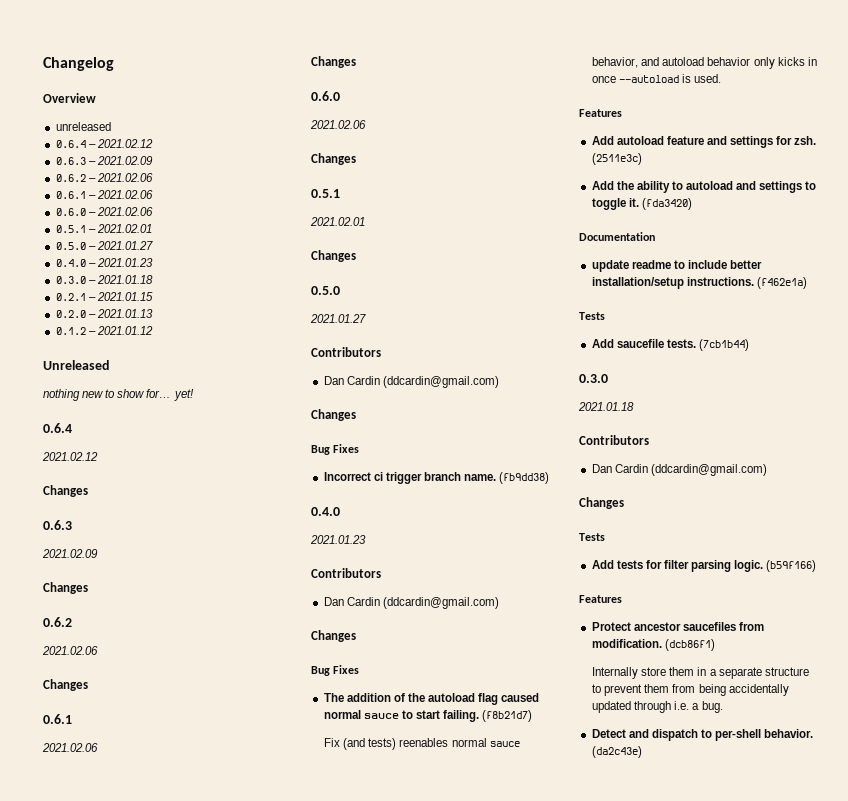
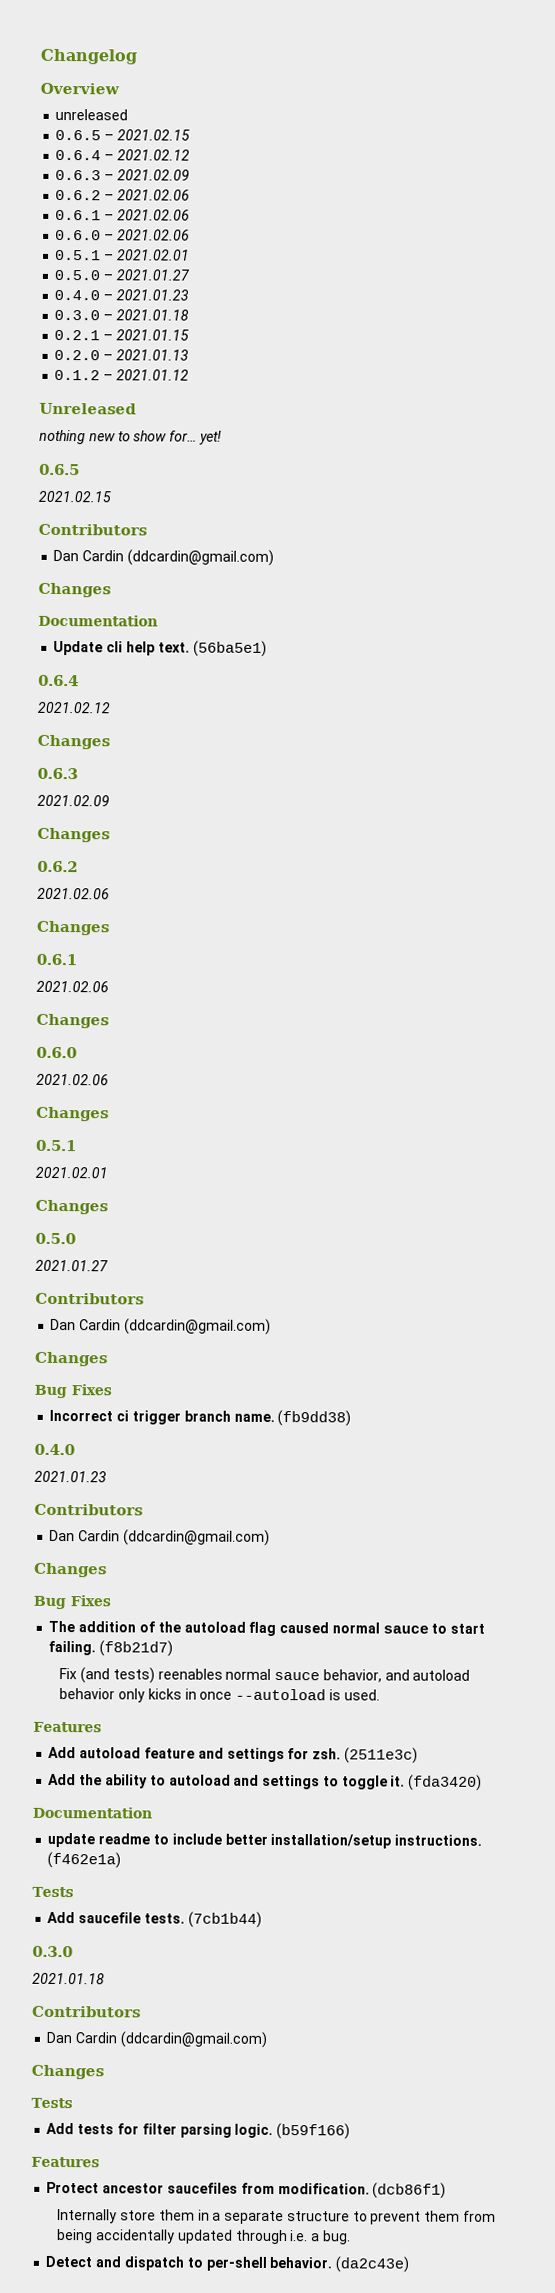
(111, 126) none -> [55,129,190,141] // 0.6.5 – 2021.02.15
(194, 395) none -> [39,463,80,476] [38,490,111,503] [38,523,147,536] [53,549,274,566] [38,582,111,598] [38,614,158,627] [53,640,267,657] // 0.6.5 // 2021.02.15 // Contributors // Dan Cardin (ddcardin@gmail.com) // Changes // Documentation // Update cli help text. (56ba5e1)

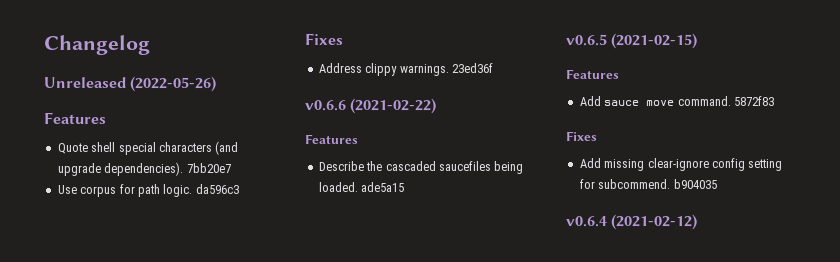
[40,82,120,95] [55,108,129,121] [55,129,190,141] [55,149,190,161] [55,169,190,181] [55,189,190,201] [55,209,190,221] [55,229,190,241] [55,249,190,261] [54,269,189,281] [54,289,189,301] [54,309,189,321] [54,329,189,341] [54,349,189,361] [54,369,189,381] [39,402,137,415] [39,429,222,445] [39,463,80,476] [38,490,111,503] [38,523,147,536] [53,549,274,566] [38,582,111,598] [38,614,158,627] [53,640,267,657] [38,674,79,687] [37,701,111,714] [37,734,110,750] [37,767,78,780] [37,794,110,807] [37,827,110,843] [37,860,78,873] [37,887,110,900] [36,920,110,936] [36,953,77,966] [36,980,109,993] [36,1013,109,1029] [36,1046,77,1059] [36,1073,109,1086] [36,1106,109,1122] [35,1139,77,1152] [35,1166,108,1179] [35,1199,108,1215] [35,1232,76,1245] [35,1259,108,1272] [35,1292,144,1305] [50,1318,271,1335] [35,1351,108,1367] [34,1384,112,1399] [49,1409,352,1427] [34,1443,75,1456] [34,1470,107,1483] [34,1503,143,1516] [49,1529,270,1546] [34,1562,107,1578] [33,1595,111,1610] [48,1620,486,1637] [48,1640,174,1657] [59,1667,471,1684] [59,1688,380,1703] [33,1721,102,1733] [48,1746,418,1764] [48,1773,483,1791] [32,1806,152,1819] [47,1832,483,1849] [47,1851,122,1869] [32,1886,74,1898] [47,1911,262,1928] [32,1945,73,1958] [32,1972,105,1985] [32,2005,141,2018] [46,2031,267,2048] [31,2064,104,2080] [31,2097,73,2109] [46,2122,351,2140] [31,2156,100,2168] [46,2181,447,2199] [57,2209,497,2225] [57,2229,351,2245] [45,2255,410,2273] Overview // unreleased // 0.6.5 – 2021.02.15 // 0.6.4 – 2021.02.12 // 0.6.3 – 2021.02.09 // 0.6.2 – 2021.02.06 // 0.6.1 – 2021.02.06 // 0.6.0 – 2021.02.06 // 0.5.1 – 2021.02.01 // 0.5.0 – 2021.01.27 // 0.4.0 – 2021.01.23 // 0.3.0 – 2021.01.18 // 0.2.1 – 2021.01.15 // 0.2.0 – 2021.01.13 // 0.1.2 – 2021.01.12 // Unreleased // nothing new to show for… yet! // 0.6.5 // 2021.02.15 // Contributors // Dan Cardin (ddcardin@gmail.com) // Changes // Documentation // Update cli help text. (56ba5e1) // 0.6.4 // 2021.02.12 // Changes // 0.6.3 // 2021.02.09 // Changes // 0.6.2 // 2021.02.06 // Changes // 0.6.1 // 2021.02.06 // Changes // 0.6.0 // 2021.02.06 // Changes // 0.5.1 // 2021.02.01 // Changes // 0.5.0 // 2021.01.27 // Contributors // Dan Cardin (ddcardin@gmail.com) // Changes // Bug Fixes // Incorrect ci trigger branch name. (fb9dd38) // 0.4.0 // 2021.01.23 // Contributors // Dan Cardin (ddcardin@gmail.com) // Changes // Bug Fixes // The addition of the autoload flag caused normal sauce to start failing. (f8b21d7) // Fix (and tests) reenables normal sauce behavior, and autoload behavior only kicks in once --autoload is used. // Features // Add autoload feature and settings for zsh. (2511e3c) // Add the ability to autoload and settings to toggle it. (fda3420) // Documentation // update readme to include better installation/setup instructions. (f462e1a) // Tests // Add saucefile tests. (7cb1b44) // 0.3.0 // 2021.01.18 // Contributors // Dan Cardin (ddcardin@gmail.com) // Changes // Tests // Add tests for filter parsing logic. (b59f166) // Features // Protect ancestor saucefiles from modification. (dcb86f1) // Internally store them in a separate structure to prevent them from being accidentally updated through i.e. a bug. // Detect and dispatch to per-shell behavior. (da2c43e) -> [44,76,217,92] [44,112,106,124] [57,141,239,155] [57,162,231,176] [57,184,239,197] [305,33,343,45] [318,63,493,76] [305,98,437,114] [305,134,358,144] [318,161,524,174] [318,182,405,192] [566,33,698,49] [566,69,619,79] [579,96,774,106] [566,131,597,141] [579,158,783,171] [579,179,717,189] [566,214,698,230] Unreleased (2022-05-26) // Features // Quote shell special characters (and upgrade dependencies). 7bb20e7 // Use corpus for path logic. da596c3 // Fixes // Address clippy warnings. 23ed36f // v0.6.6 (2021-02-22) // Features // Describe the cascaded saucefiles being loaded. ade5a15 // v0.6.5 (2021-02-15) // Features // Add sauce move command. 5872f83 // Fixes // Add missing clear-ignore config setting for subcommend. b904035 // v0.6.4 (2021-02-12)

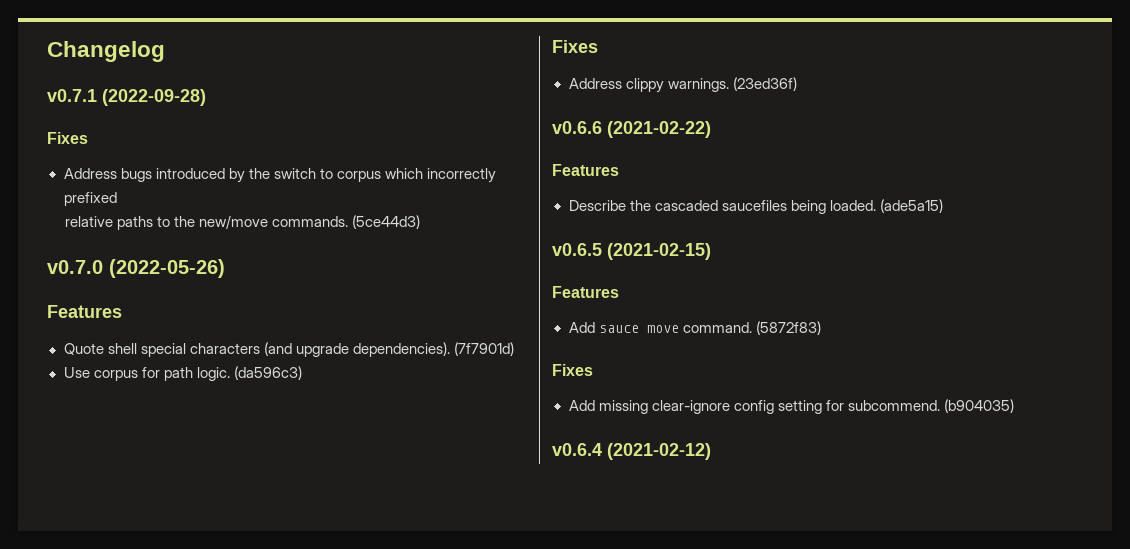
[44,77,126,88] Unreleased -> [47,89,206,106] [47,132,88,144] [63,168,496,183] [63,192,117,206] [64,215,420,230] [47,260,103,274] v0.7.1 (2022-09-28) // Fixes // Address bugs introduced by the switch to corpus which incorrectly prefixed // relative paths to the new/move commands. (5ce44d3) // v0.7.0
[186,163,231,173] 7bb20e7 -> [453,342,514,356] (7f7901d)
[195,184,239,194] da596c3 -> [233,366,302,380] (da596c3)
[451,63,493,73] 23ed36f -> [732,77,797,91] (23ed36f)
[361,182,405,192] ade5a15 -> [879,199,943,213] (ade5a15)
[733,96,774,106] 5872f83 -> [755,321,821,335] (5872f83)
[673,179,717,189] b904035 -> [943,399,1014,413] (b904035)

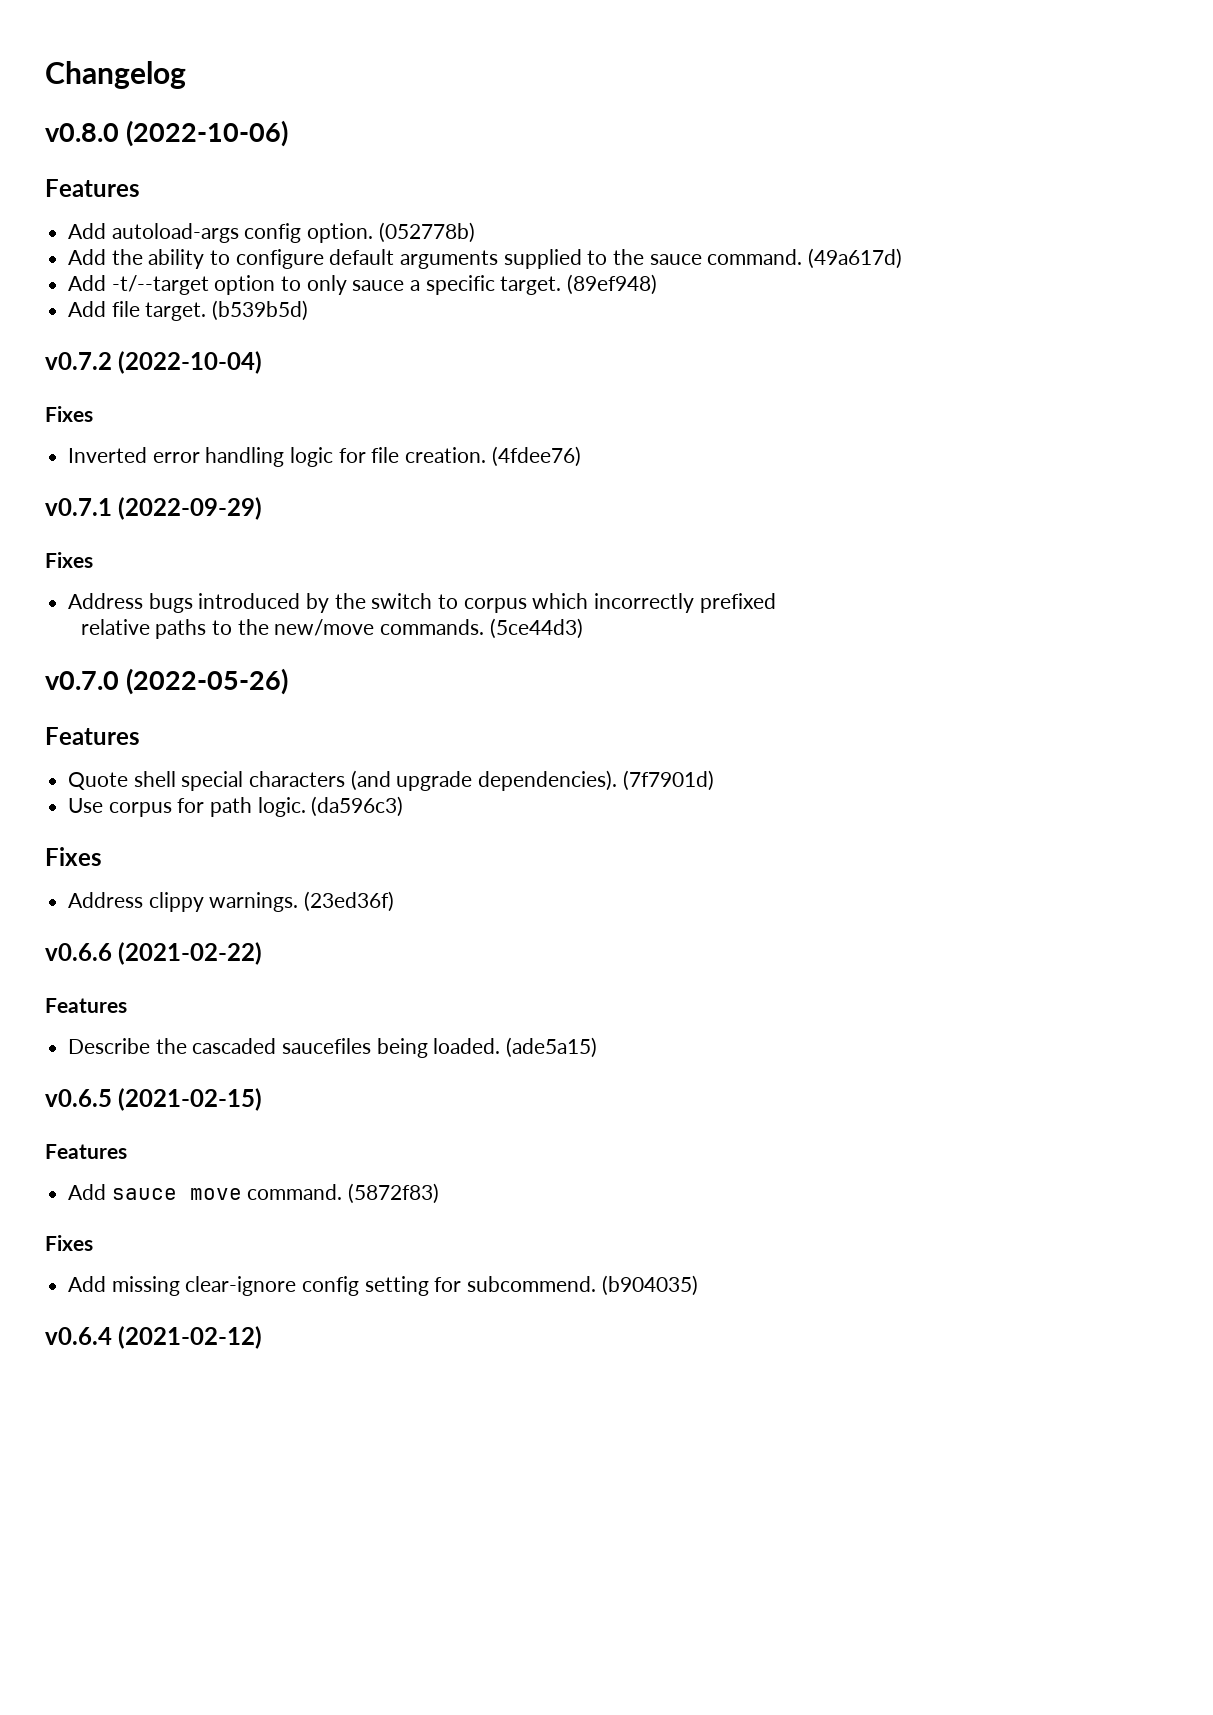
(165, 51) none -> [45,120,289,147] [45,179,140,197] [68,222,475,243] [68,248,903,269] [68,274,658,295] [68,300,309,321] [45,351,263,374] [45,406,93,422] [68,446,581,467] // v0.8.0 (2022-10-06) // Features // Add autoload-args config option. (052778b) // Add the ability to configure default arguments supplied to the sauce command. (49a617d) // Add -t/--target option to only sauce a specific target. (89ef948) // Add file target. (b539b5d) // v0.7.2 (2022-10-04) // Fixes // Inverted error handling logic for file creation. (4fdee76)
[102,89,206,106] (2022-09-28) -> [118,497,263,520] (2022-09-29)

